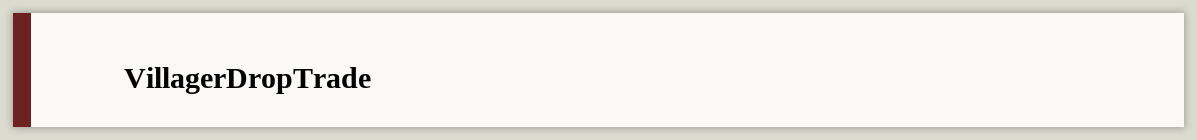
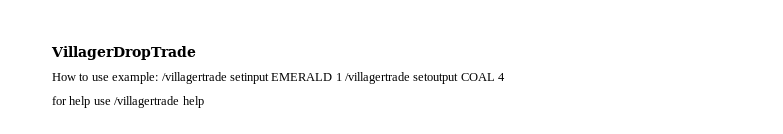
(371, 80) none -> [52,72,506,84] [52,96,204,108] // How to use example: /villagertrade setinput EMERALD 1 /villagertrade setoutput COAL 4 // for help use /villagertrade help

